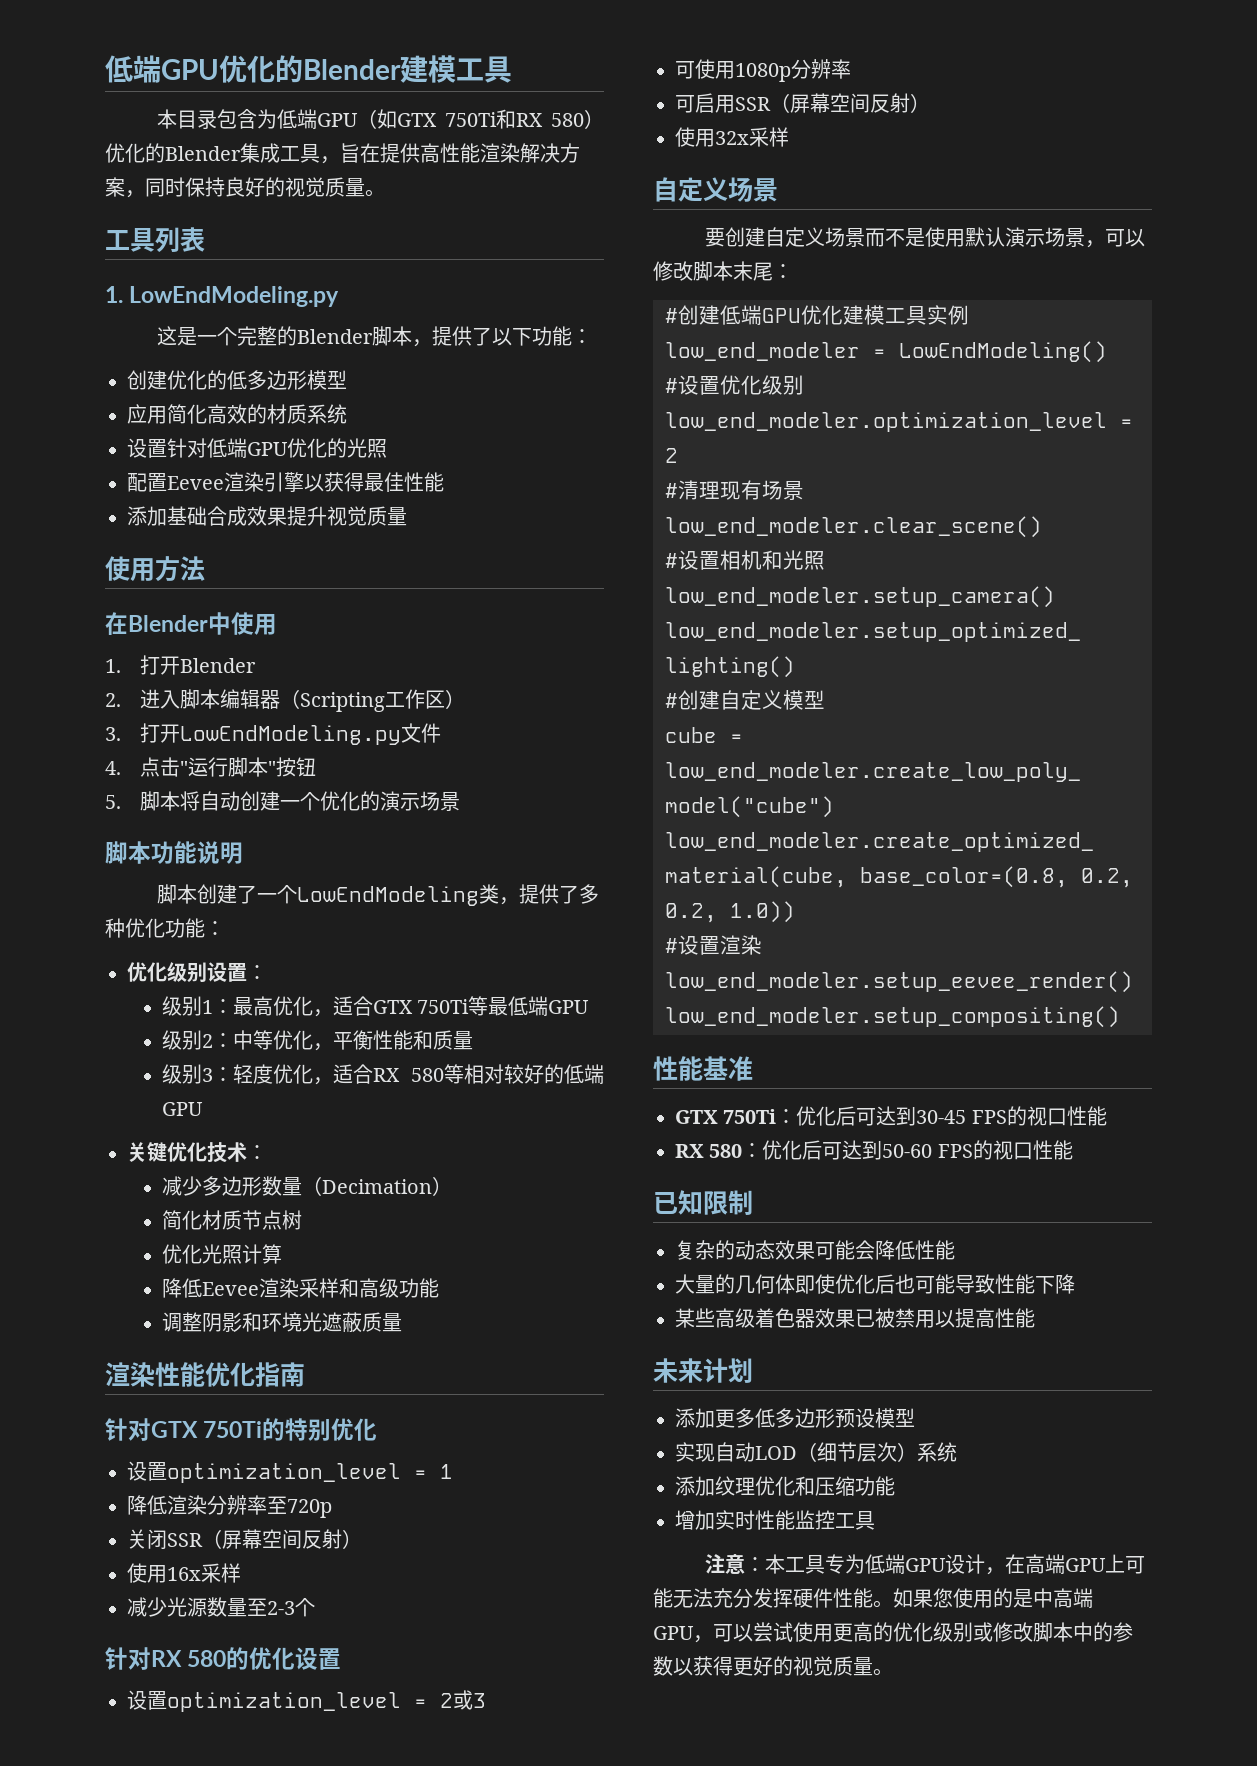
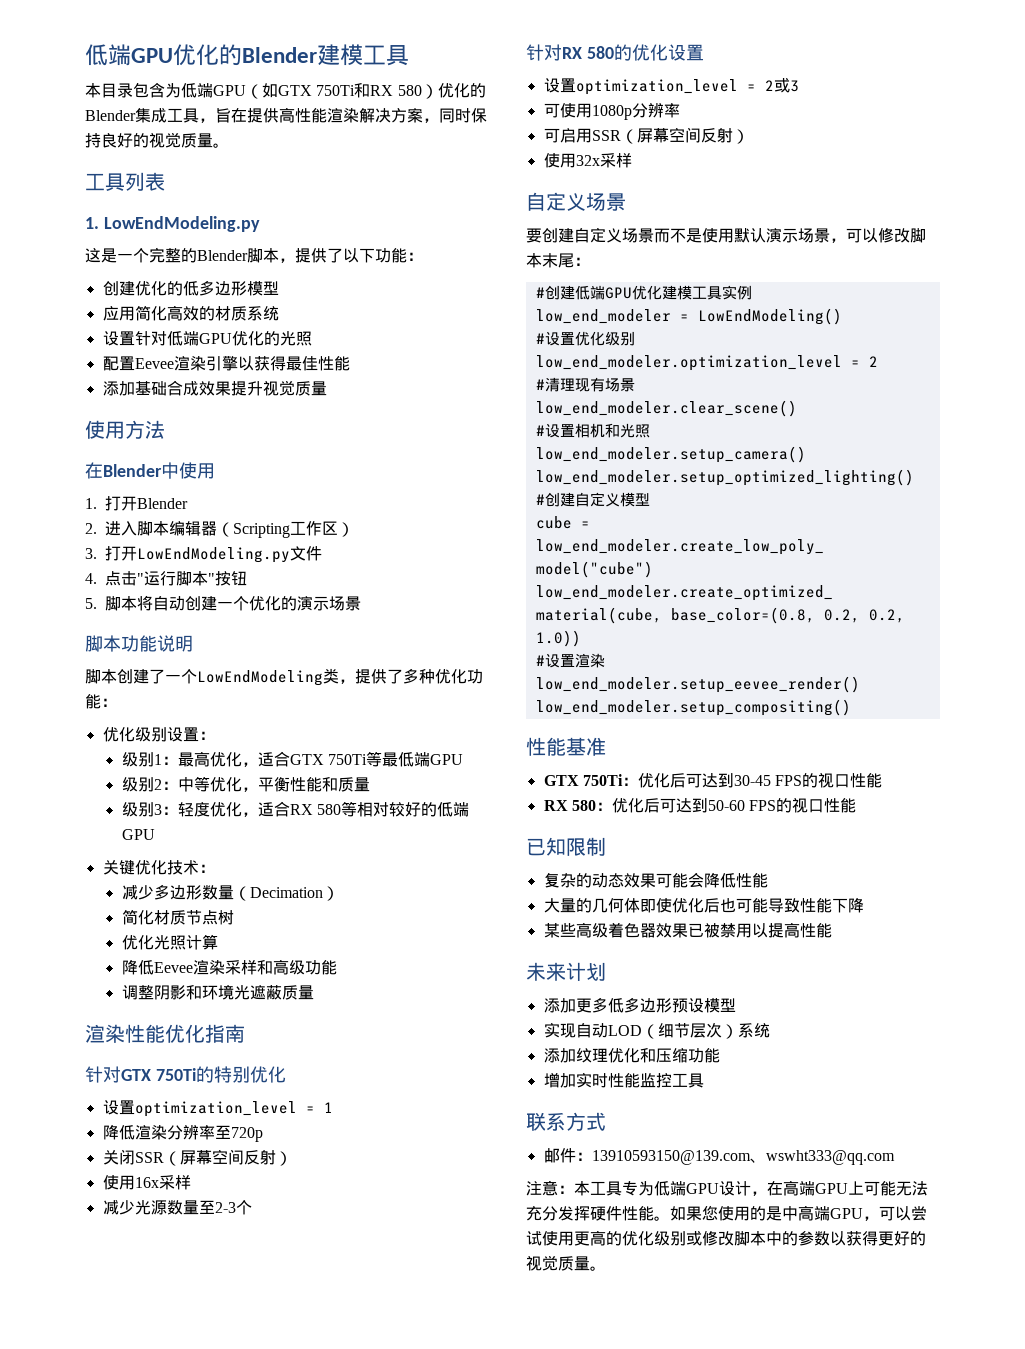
(875, 1520) none -> [526,1112,606,1131] [543,1148,895,1165] // 联系方式 // 邮件：13910593150@139.com、wswht333@qq.com

